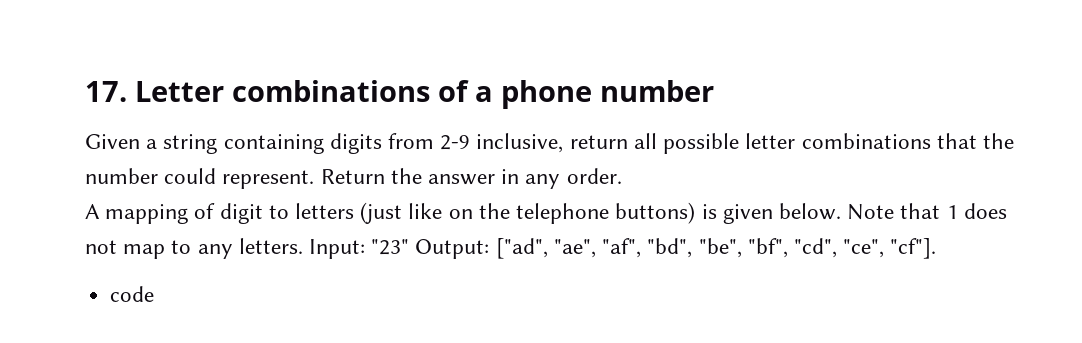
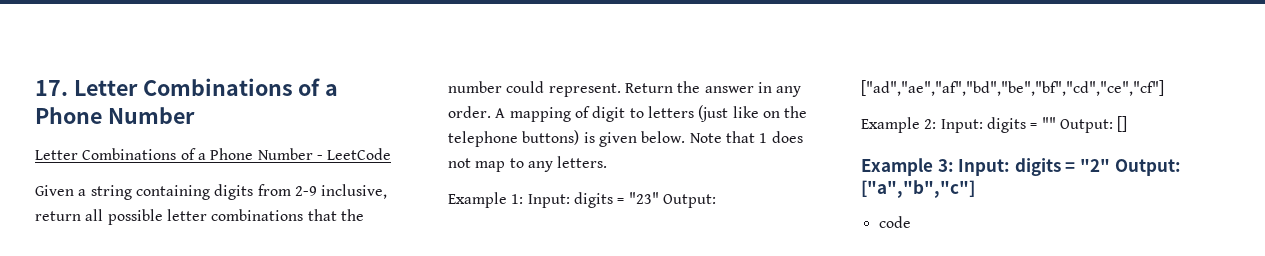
[232,80,714,109] combinations of a phone number -> [142,78,339,96] [35,107,195,124] [35,148,392,160] Combinations of a Phone Number // Letter Combinations of a Phone Number - LeetCode
(622, 176) // -> (491, 112) none
[309,238,937,259] Input: "23" Output: ["ad", "ae", "af", "bd", "be", "bf", "cd", "ce", "cf"]. -> [448,192,716,208] [861,80,1164,96] [861,116,1128,133] [861,158,1181,176] [861,180,975,198] // Example 1: Input: digits = "23" Output: ["ad","ae","af","bd","be","bf","cd","ce","cf"] // Example 2: Input: digits = "" Output: [] // Example 3: Input: digits = "2" Output: ["a","b","c"]

